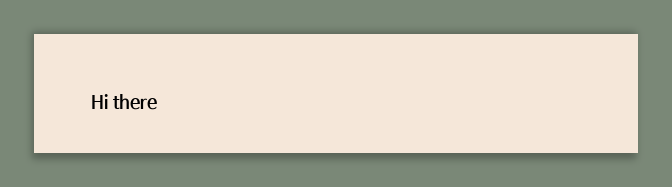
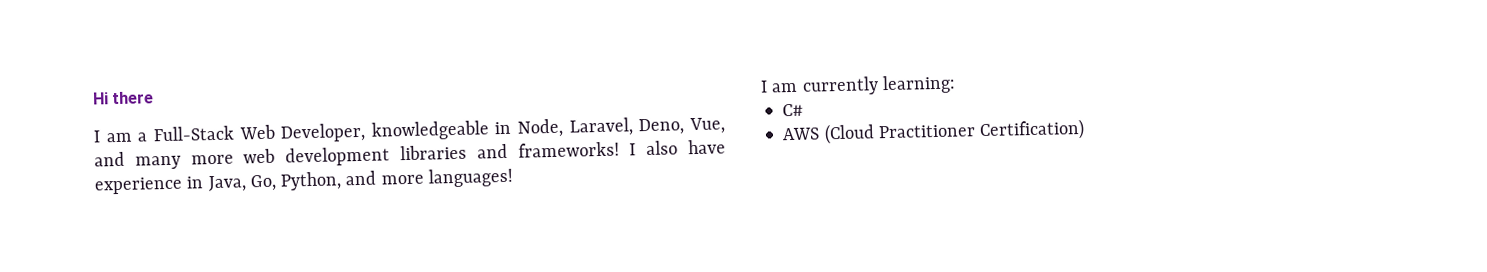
(157, 102) none -> [93,117,725,143] [94,139,726,170] [94,167,513,195] [760,74,956,96] [782,103,805,117] [782,118,1086,145] // I am a Full-Stack Web Developer, knowledgeable in Node, Laravel, Deno, Vue, and many more web development libraries and frameworks! I also have experience in Java, Go, Python, and more languages! // I am currently learning: // C# // AWS (Cloud Practitioner Certification)

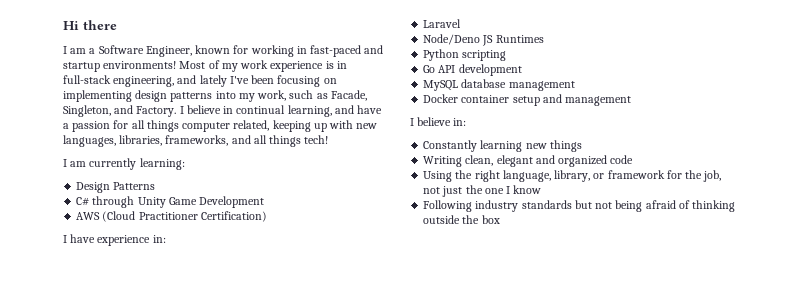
[152,117,725,143] [94,139,726,170] [94,167,513,195] Full-Stack Web Developer, knowledgeable in Node, Laravel, Deno, Vue, and many more web development libraries and frameworks! I also have experience in Java, Go, Python, and more languages! -> [98,45,384,57] [63,60,347,72] [63,75,337,87] [63,90,367,102] [63,105,383,117] [63,120,378,132] [63,135,329,147] Software Engineer, known for working in fast-paced and startup environments! Most of my work experience is in full-stack engineering, and lately I've been focusing on implementing design patterns into my work, such as Facade, Singleton, and Factory. I believe in continual learning, and have a passion for all things computer related, keeping up with new languages, libraries, frameworks, and all things tech!
(956, 84) none -> [76,182,156,193] // Design Patterns
(805, 110) none -> [92,196,265,208] through Unity Game Development
(1086, 130) none -> [63,234,166,246] [423,19,462,28] [423,34,544,46] [423,49,507,61] [423,64,522,76] [423,79,575,91] [423,94,632,106] [410,117,467,126] [423,140,582,152] [423,155,634,167] [423,170,722,182] [423,185,542,197] [423,200,736,212] [423,215,500,224] // I have experience in: // Laravel // Node/Deno JS Runtimes // Python scripting // Go API development // MySQL database management // Docker container setup and management // I believe in: // Constantly learning new things // Writing clean, elegant and organized code // Using the right language, library, or framework for the job, not just the one I know // Following industry standards but not being afraid of thinking outside the box

